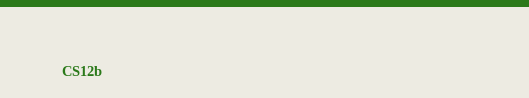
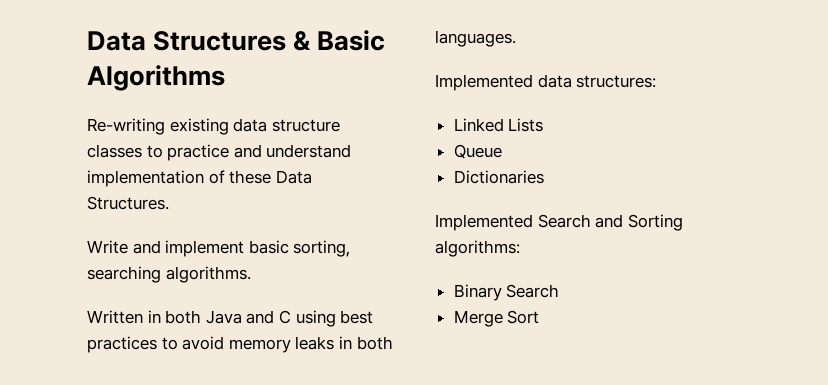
[62,66,102,76] CS12b -> [87,30,386,51] [87,65,225,91] [87,118,340,135] [87,144,352,161] [87,170,312,187] [87,196,169,210] [87,240,351,257] [87,266,251,283] [87,310,374,327] [87,336,393,353] [435,30,516,47] [435,74,657,91] [453,118,544,132] [453,144,502,159] [453,170,544,184] [435,214,683,231] [435,240,520,257] [453,284,560,301] [453,310,540,327] Data Structures & Basic Algorithms // Re-writing existing data structure classes to practice and understand implementation of these Data Structures. // Write and implement basic sorting, searching algorithms. // Written in both Java and C using best practices to avoid memory leaks in both languages. // Implemented data structures: // Linked Lists // Queue // Dictionaries // Implemented Search and Sorting algorithms: // Binary Search // Merge Sort

